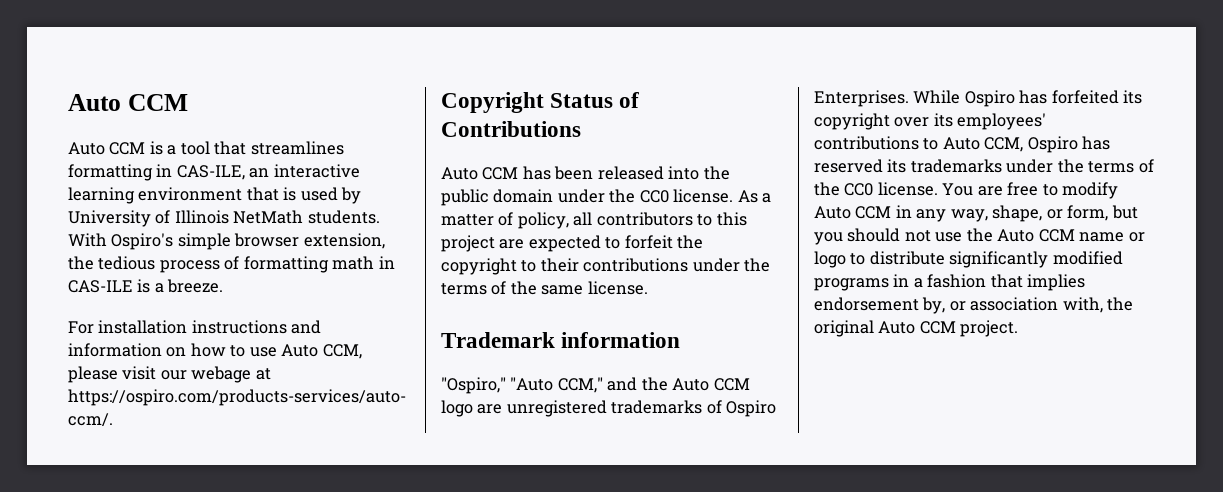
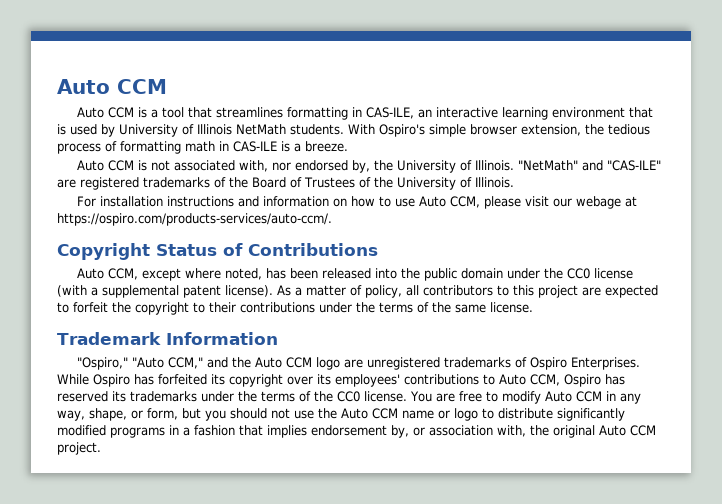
(224, 286) none -> [77,160,662,173] [57,177,514,190] // Auto CCM is not associated with, nor endorsed by, the University of Illinois. "NetMath" and "CAS-ILE" are registered trademarks of the Board of Trustees of the University of Illinois.
[482,167,519,180] CCM -> [108,268,263,281] CCM, except where noted,
[673,189,734,203] license. -> [594,268,634,279] [57,285,273,298] license (with a supplemental patent license).
[561,332,681,348] information -> [165,332,278,345] Information

